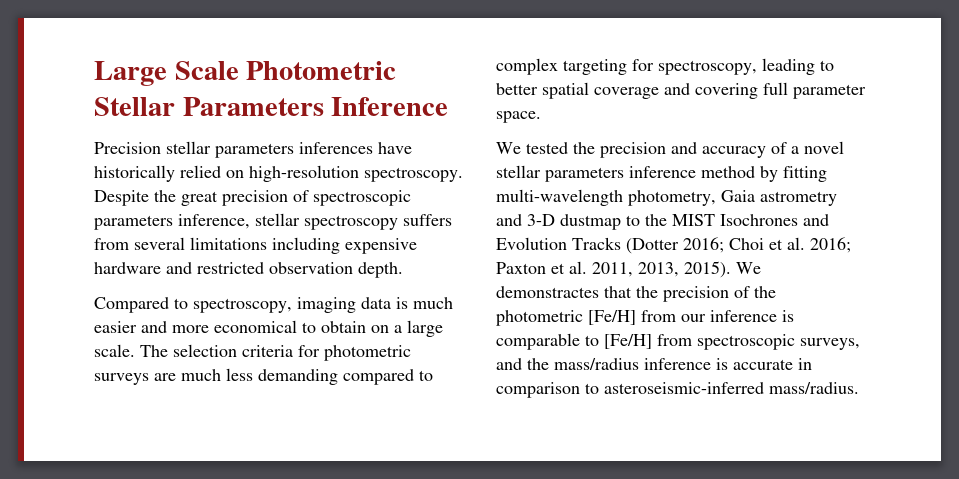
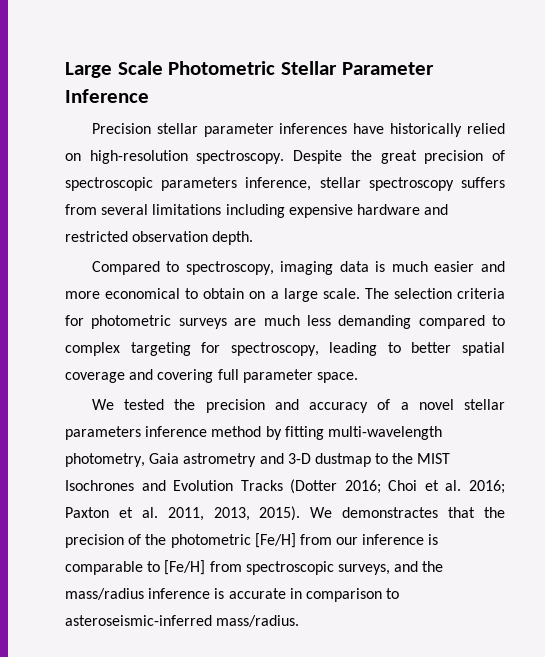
[182,97,324,116] Parameters -> [341,62,434,75] Parameter
[215,143,294,158] parameters -> [203,123,274,137] parameter

